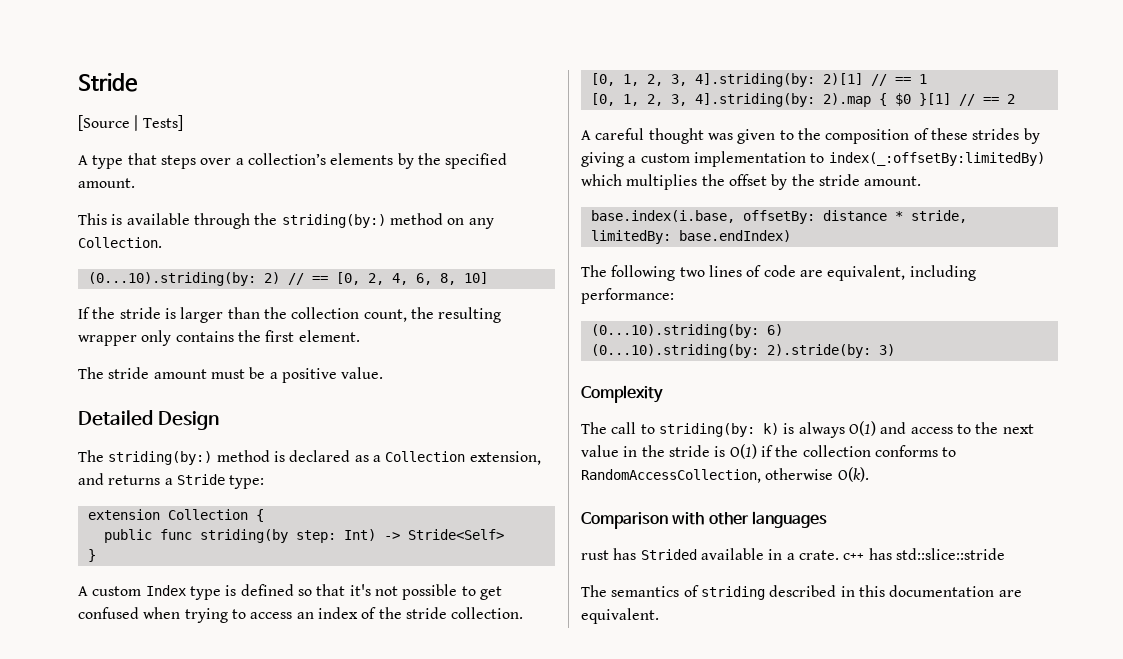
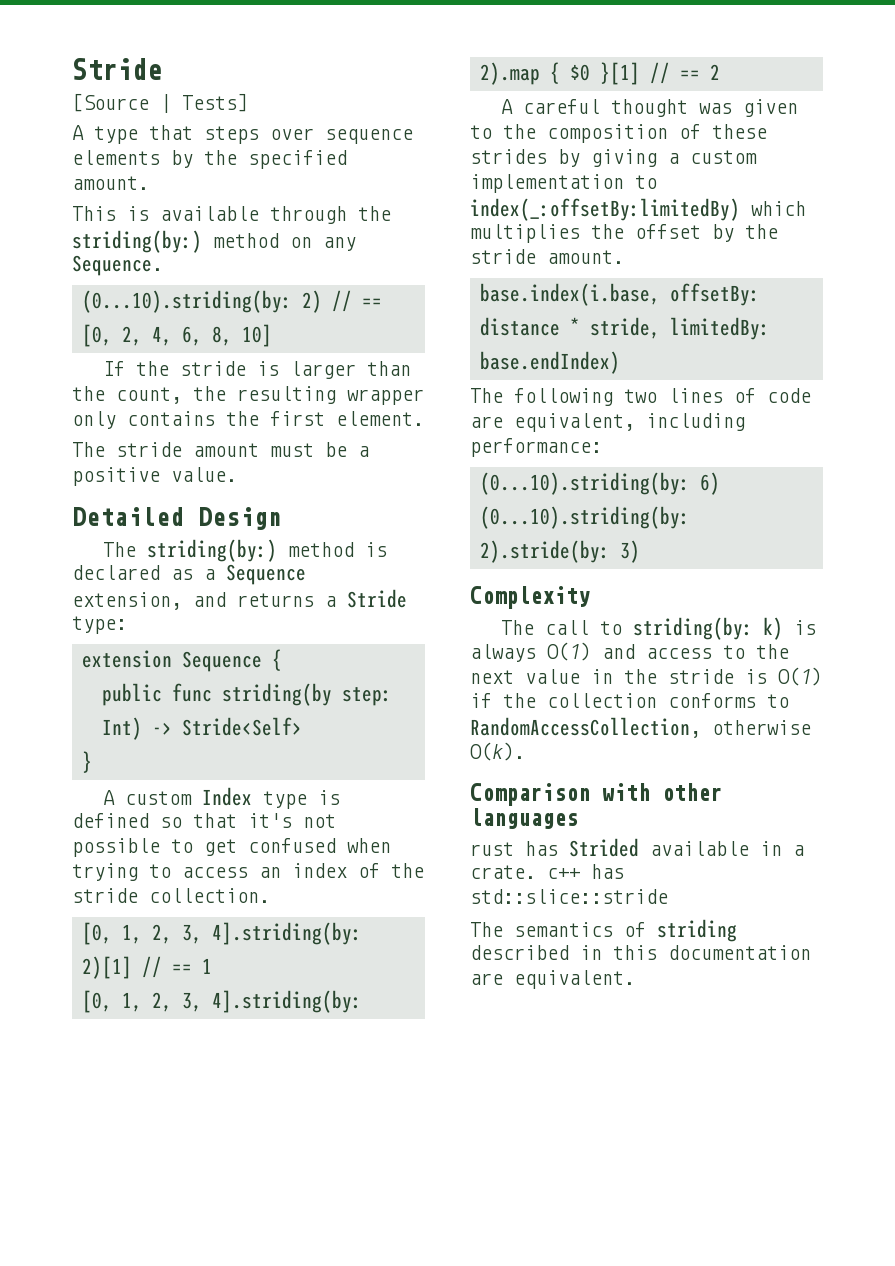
[235,153,326,165] a collection’s -> [325,129,413,144] sequence
[78,237,162,248] Collection. -> [72,255,163,276] Sequence.
[291,307,360,319] collection -> (105, 393) none
[385,451,466,462] Collection -> [226,564,306,585] Sequence
[167,509,248,520] Collection -> [181,651,262,672] Sequence

